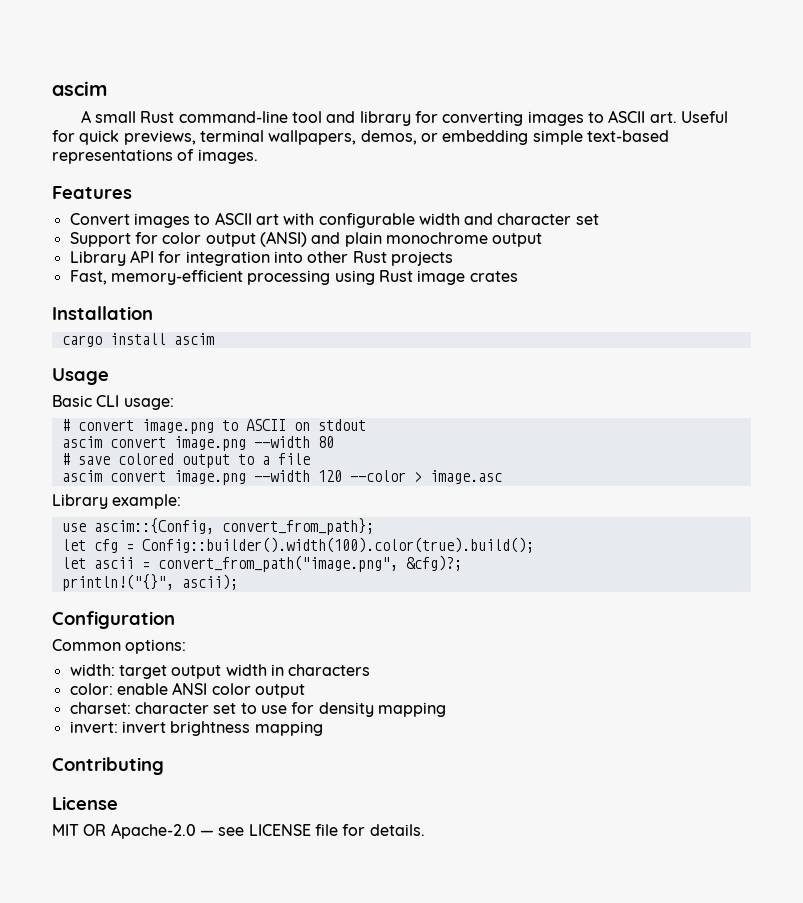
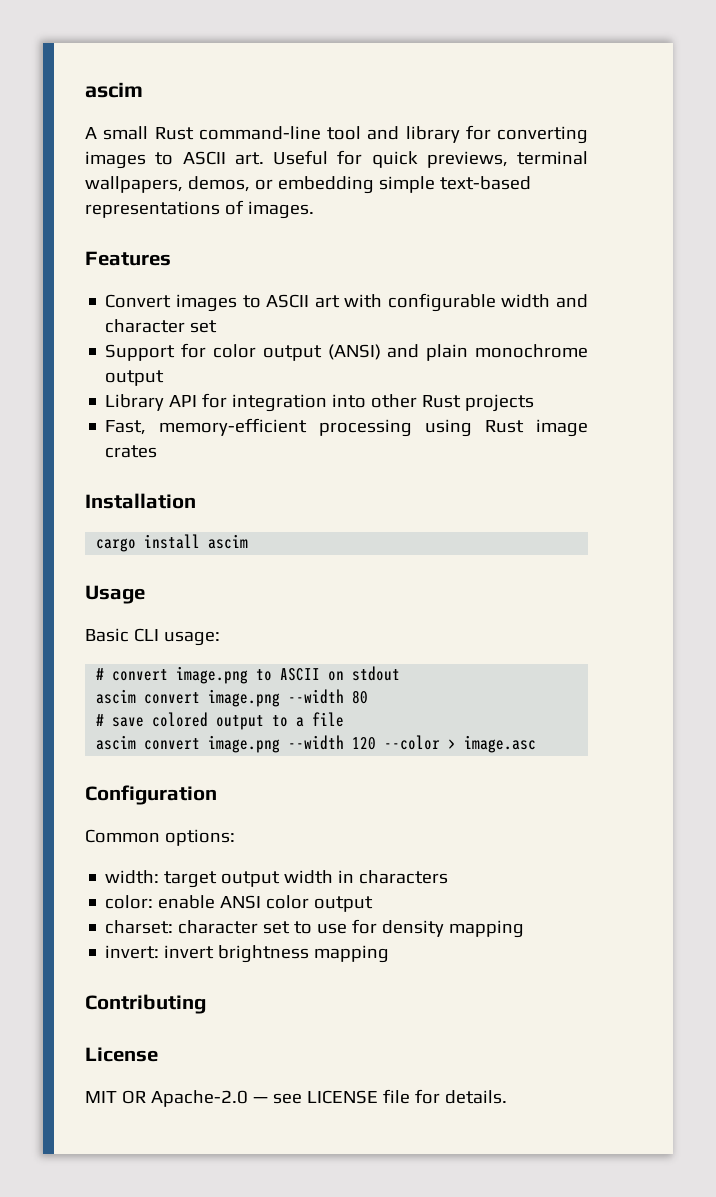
[52,494,182,509] [61,518,374,535] [61,537,534,553] [61,555,462,572] [61,574,238,591] // Library example: // use ascim::{Config, convert_from_path}; // let cfg = Config::builder().width(100).color(true).build(); // let ascii = convert_from_path("image.png", &cfg)?; // println!("{}", ascii); -> (537, 744) none

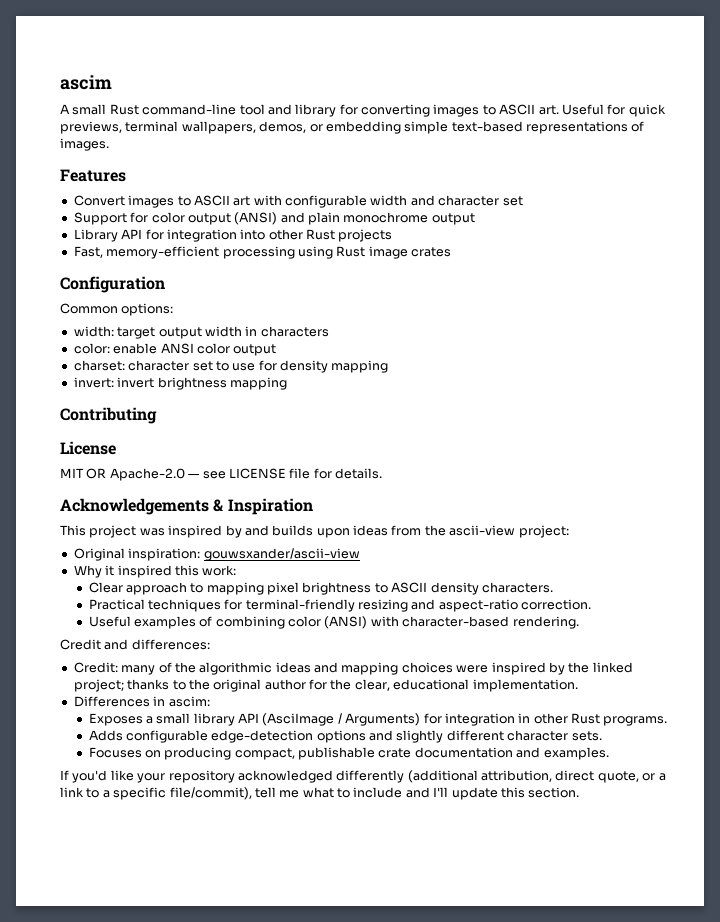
[85,493,196,509] [96,534,249,552] [85,585,145,604] [85,628,220,646] [96,666,401,684] [96,689,369,707] [96,712,345,730] [96,735,537,753] // Installation // cargo install ascim // Usage // Basic CLI usage: // # convert image.png to ASCII on stdout // ascim convert image.png --width 80 // # save colored output to a file // ascim convert image.png --width 120 --color > image.asc -> (451, 252) none
(507, 1097) none -> [60,498,313,515] [60,525,569,538] [73,548,360,561] [73,565,237,578] [88,582,553,595] [88,599,592,612] [88,616,579,629] [60,639,210,650] [73,662,633,675] [73,679,578,692] [73,696,210,707] [88,713,668,726] [88,730,602,743] [88,747,609,760] [60,770,666,783] [60,787,580,800] // Acknowledgements & Inspiration // This project was inspired by and builds upon ideas from the ascii-view project: // Original inspiration: gouwsxander/ascii-view // Why it inspired this work: // Clear approach to mapping pixel brightness to ASCII density characters. // Practical techniques for terminal-friendly resizing and aspect-ratio correction. // Useful examples of combining color (ANSI) with character-based rendering. // Credit and differences: // Credit: many of the algorithmic ideas and mapping choices were inspired by the linked project; thanks to the original author for the clear, educational implementation. // Differences in ascim: // Exposes a small library API (AsciImage / Arguments) for integration in other Rust programs. // Adds configurable edge-detection options and slightly different character sets. // Focuses on producing compact, publishable crate documentation and examples. // If you'd like your repository acknowledged differently (additional attribution, direct quote, or a link to a specific file/commit), tell me what to include and I'll update this section.

